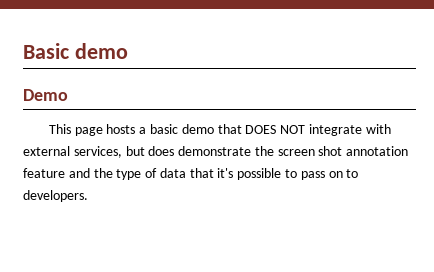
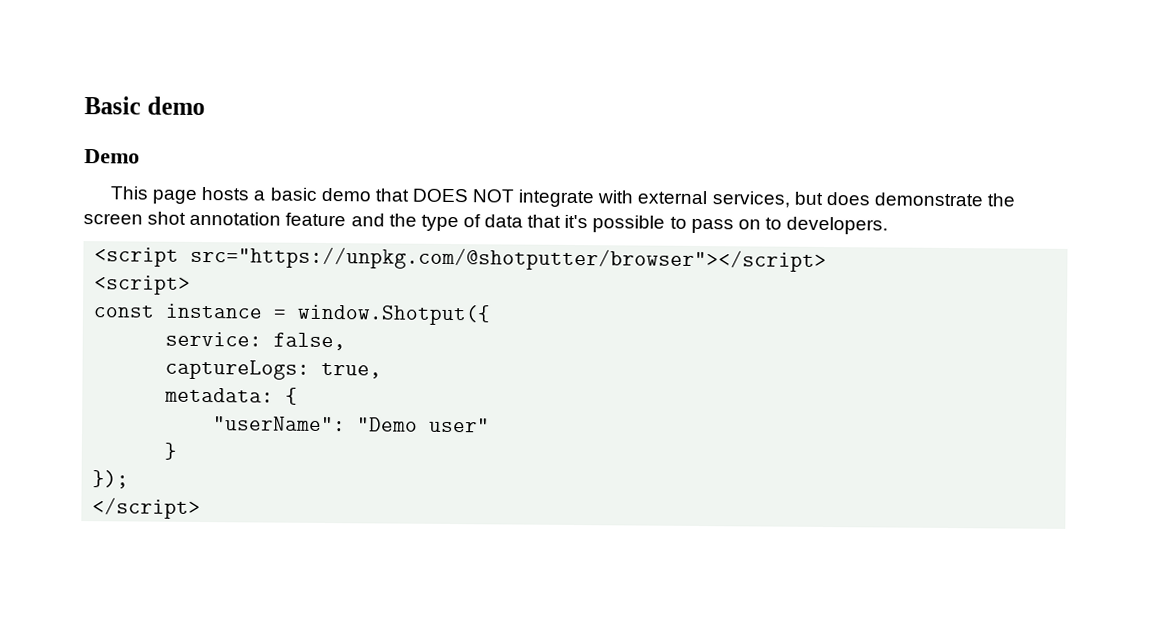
(88, 196) none -> [94,245,828,273] [94,275,192,295] [93,303,492,326] [165,331,347,351] [165,359,383,380] [164,387,299,405] [213,416,491,433] [164,442,178,460] [92,470,130,489] [92,497,202,520] // <script src="https://unpkg.com/@shotputter/browser"></script> // <script> // const instance = window.Shotput({ // service: false, // captureLogs: true, // metadata: { // "userName": "Demo user" // } // }); // </script>

